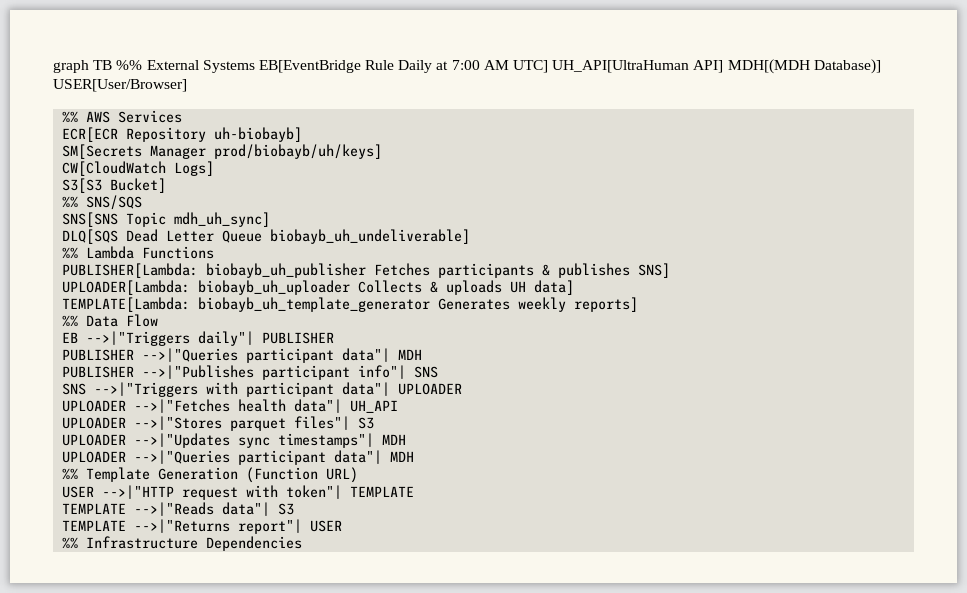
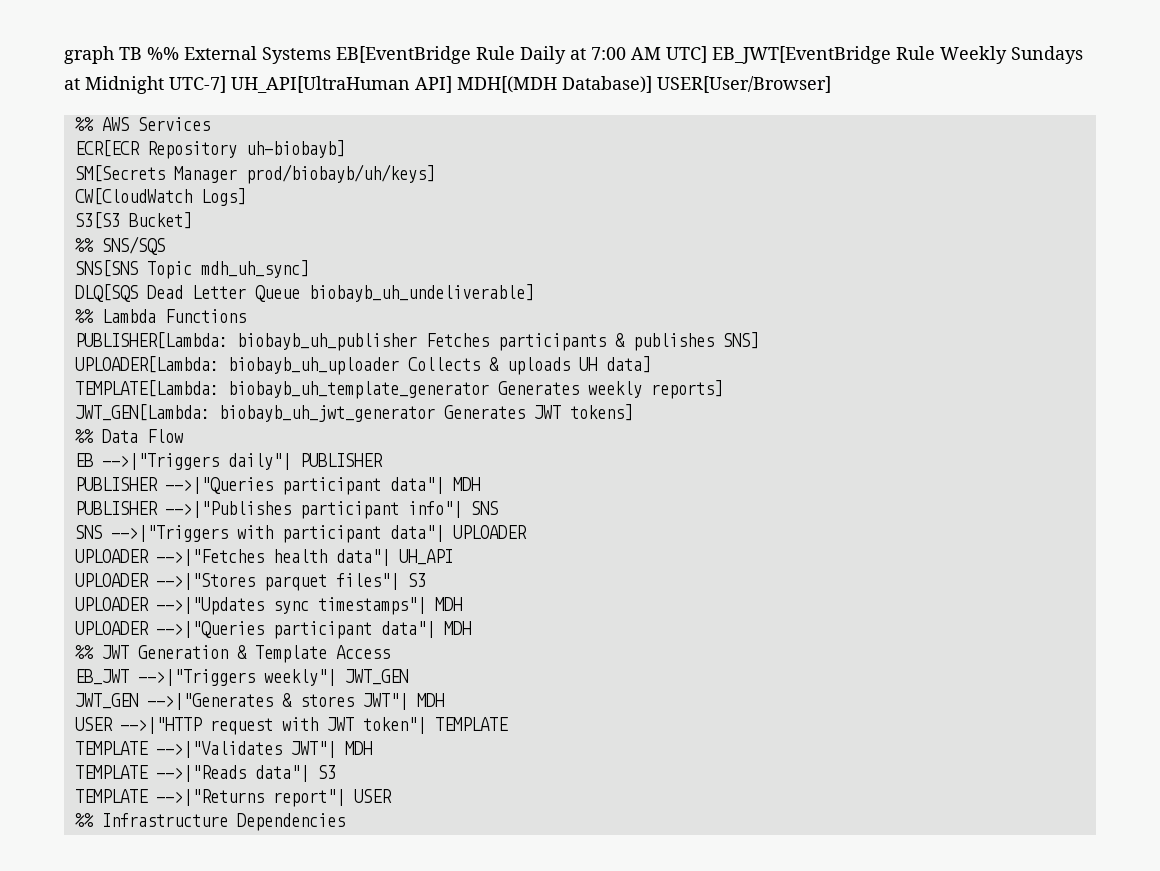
(549, 66) none -> [712,46,1083,64] [64,76,226,94] EB_JWT[EventBridge Rule Weekly Sundays at Midnight UTC-7]
(639, 304) none -> [74,404,633,422] // JWT_GEN[Lambda: biobayb_uh_jwt_generator Generates JWT tokens]
[86,467,359,483] Template Generation (Function URL) -> [101,645,390,663] [74,669,408,686] [74,693,444,710] JWT Generation & Template Access // EB_JWT -->|"Triggers weekly"| JWT_GEN // JWT_GEN -->|"Generates & stores JWT"| MDH
(279, 491) none -> [326,717,354,731] JWT
(415, 491) none -> [74,741,372,758] // TEMPLATE -->|"Validates JWT"| MDH

